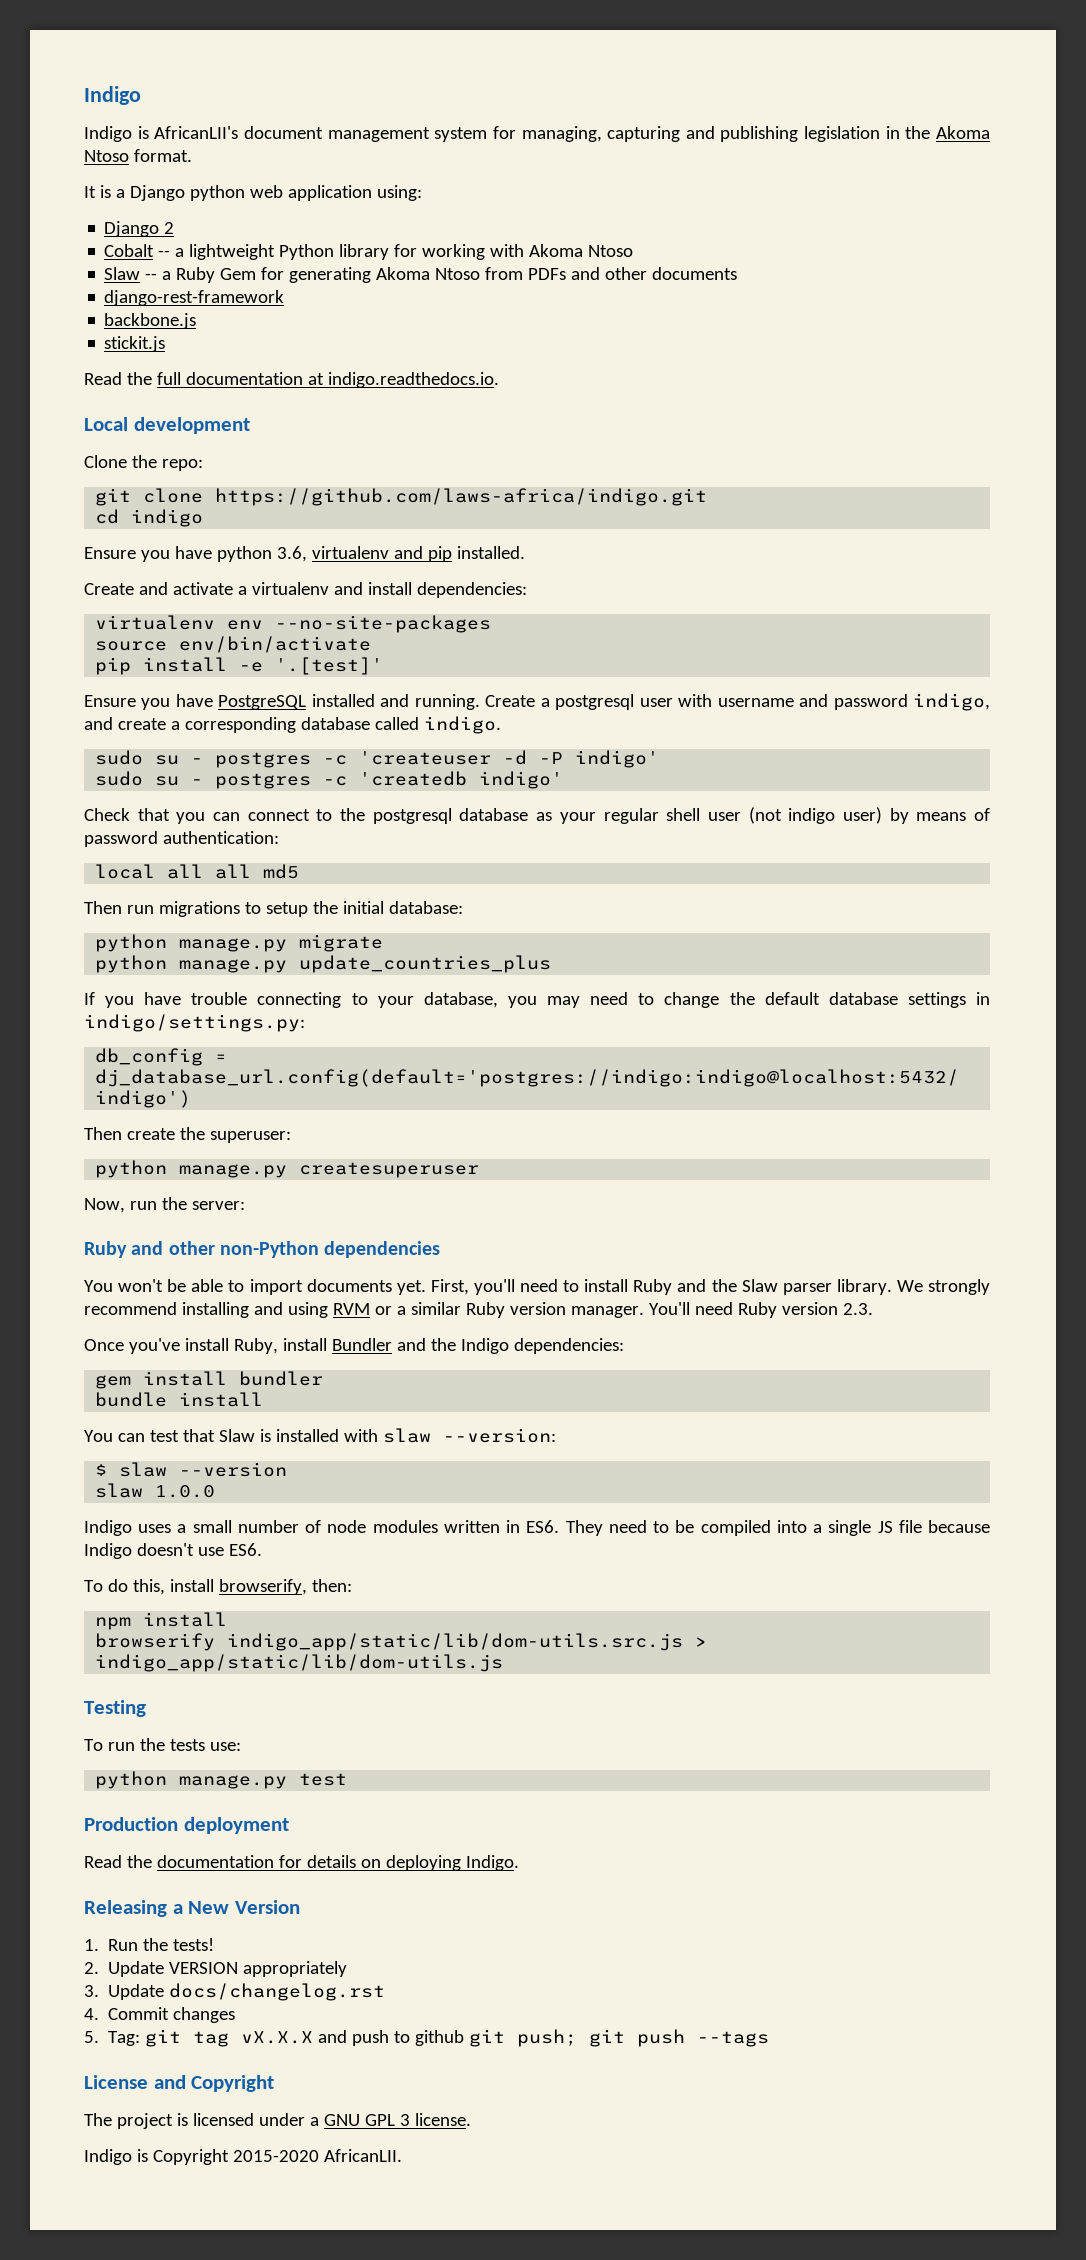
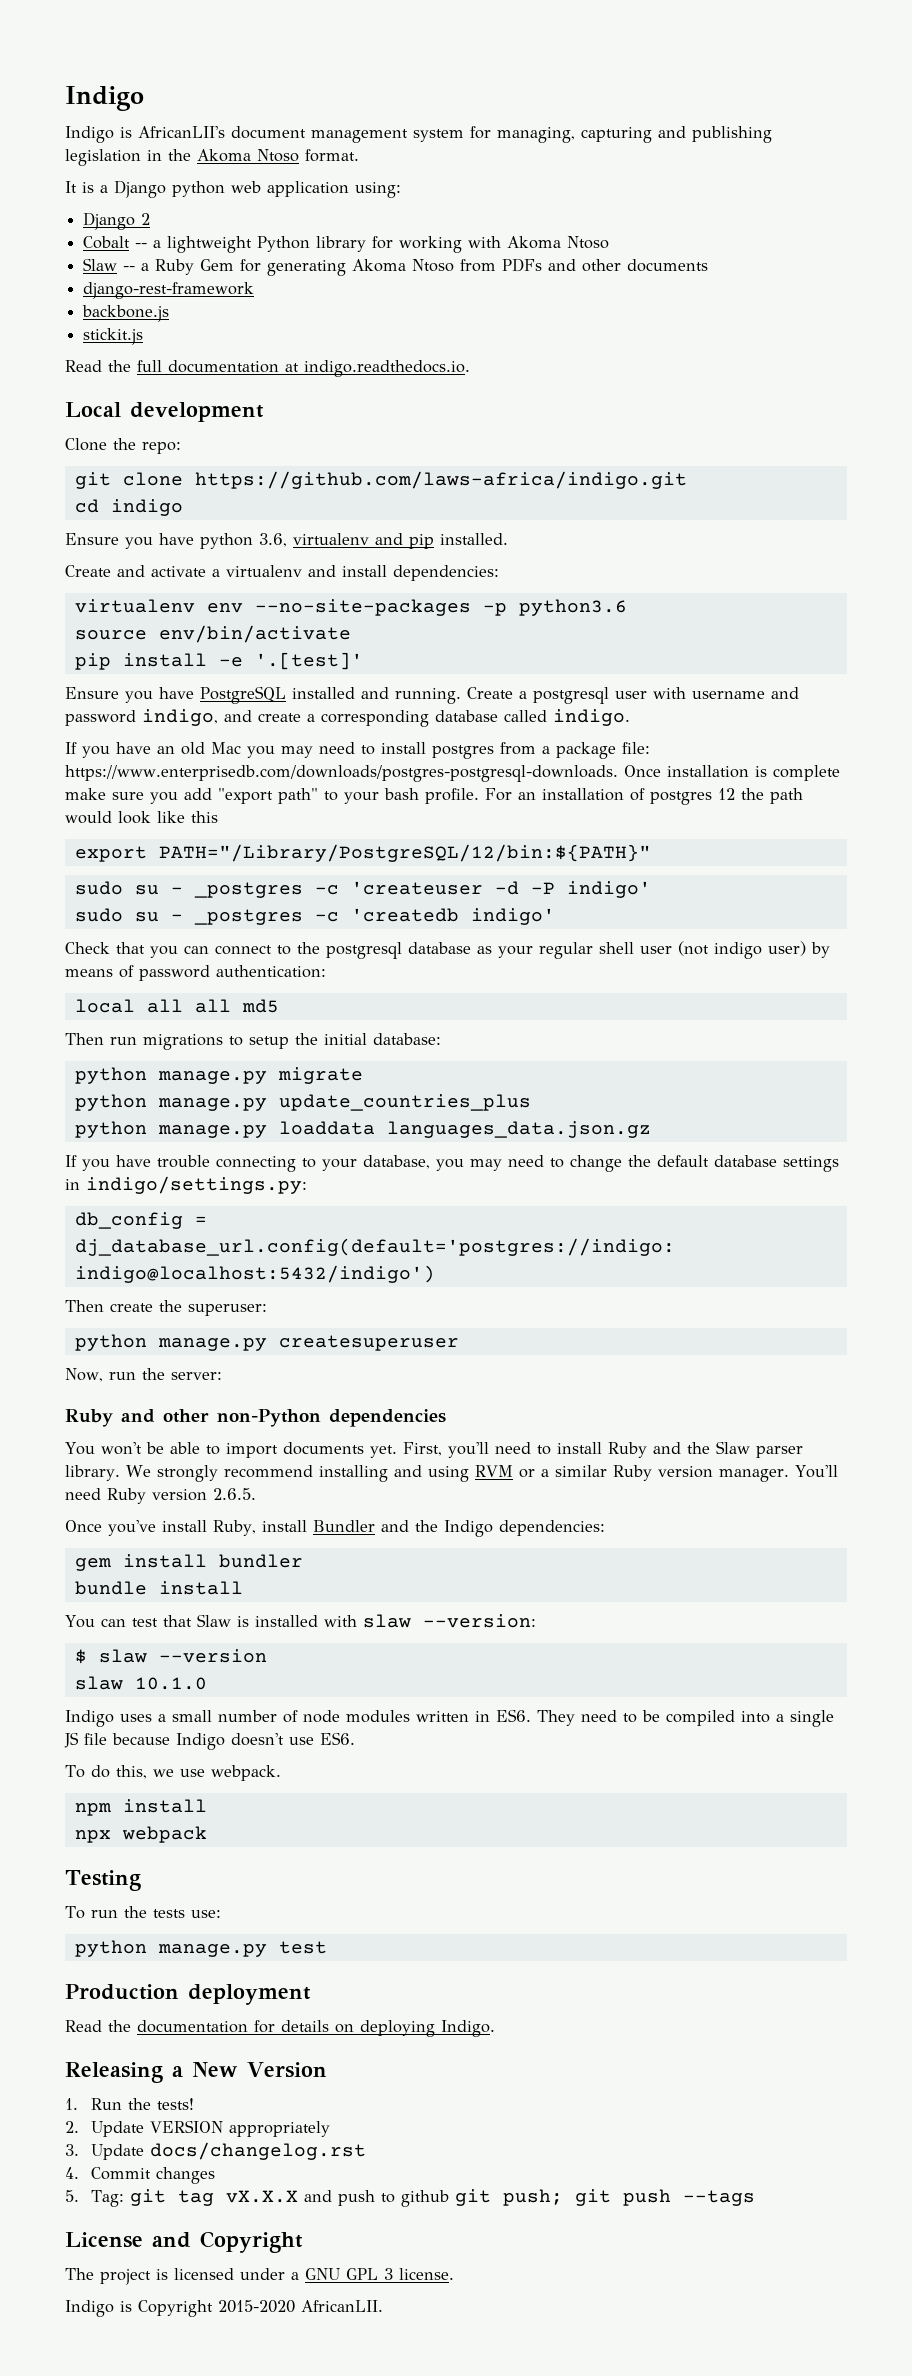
(492, 624) none -> [482,599,627,616] -p python3.6
[95,750,312,768] // sudo su - postgres -> [65,742,650,759] [65,765,840,782] [65,788,803,805] [65,811,218,824] [74,844,651,862] [74,881,303,898] // If you have an old Mac you may need to install postgres from a package file: https://www.enterprisedb.com/downloads/postgres-postgresql-downloads. Once installation is complete make sure you add "export path" to your bash profile. For an installation of postgres 12 the path would look like this // export PATH="/Library/PostgreSQL/12/bin:${PATH}" // sudo su - _postgres
[215,773,312,789] postgres -> [193,909,303,925] _postgres
(552, 964) none -> [74,1121,651,1138] // python manage.py loaddata languages_data.json.gz
[842,1303,873,1315] 2.3. -> [213,1488,256,1500] 2.6.5.
[155,1485,216,1498] 1.0.0 -> [134,1677,207,1690] 10.1.0
[169,1579,352,1595] install browserify, then: -> [152,1765,281,1781] we use webpack.
[95,1633,708,1651] [95,1654,504,1672] browserify indigo_app/static/lib/dom-utils.src.js > indigo_app/static/lib/dom-utils.js -> [74,1826,207,1843] npx webpack

